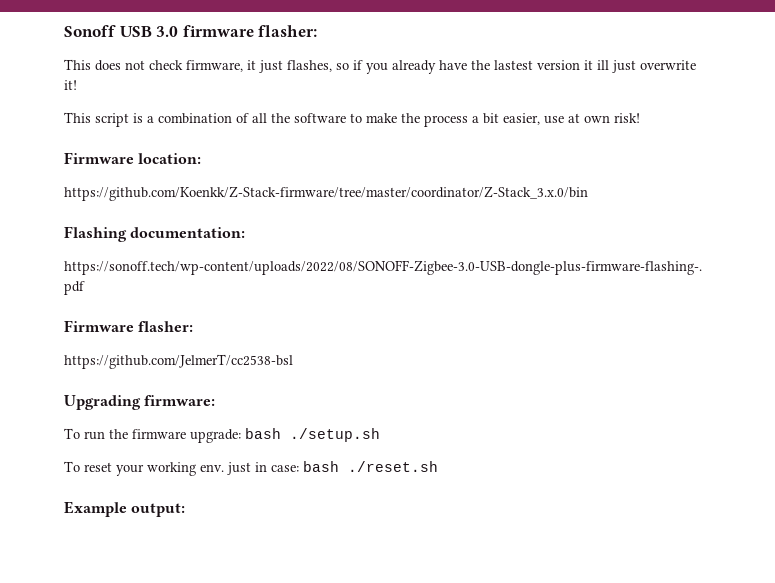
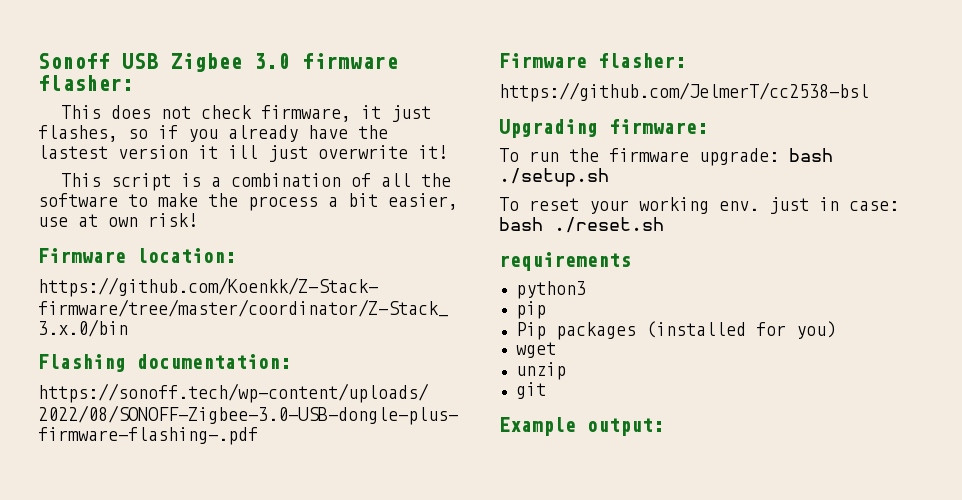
(152, 31) none -> [170,53,242,72] Zigbee
(438, 466) none -> [499,252,631,271] [515,281,586,299] [515,301,546,319] [515,321,836,340] [515,342,556,358] [515,362,566,380] [515,382,546,399] // requirements // python3 // pip // Pip packages (installed for you) // wget // unzip // git

